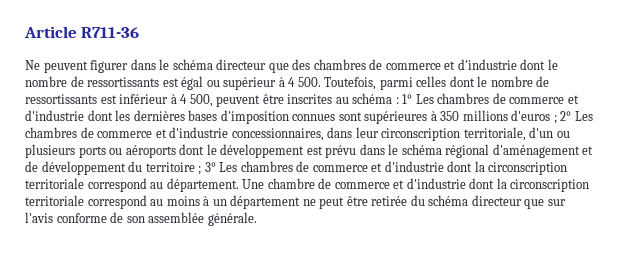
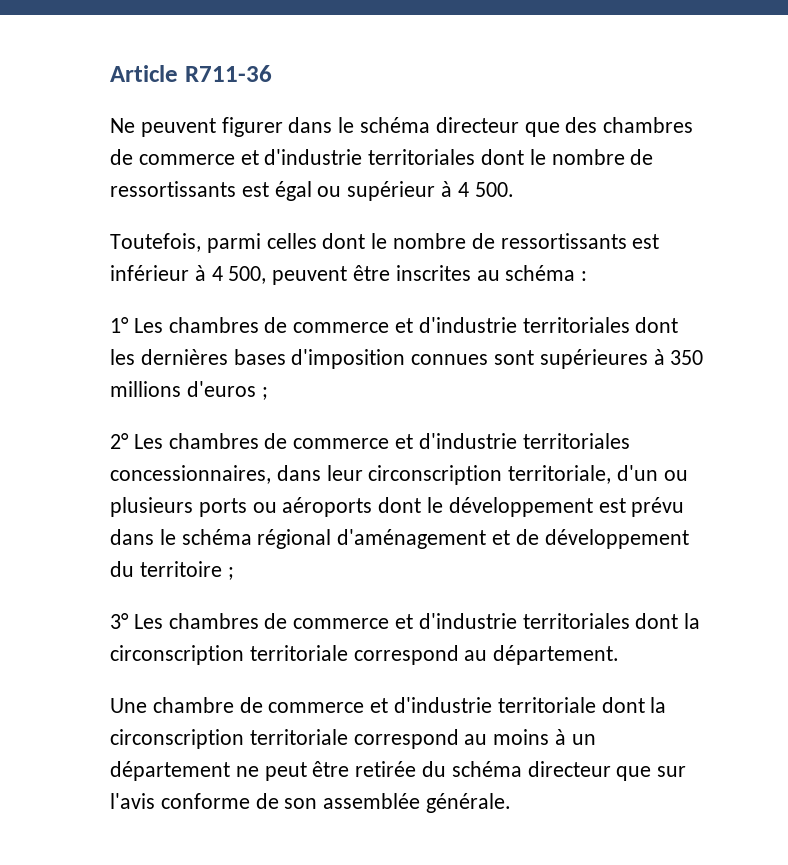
(517, 64) none -> [368,149,476,165] territoriales
(321, 82) none -> (514, 189) //
(399, 100) none -> (588, 276) //
(84, 115) none -> [522,317,630,333] territoriales
(557, 119) none -> (268, 393) //
(229, 132) none -> [522,433,630,449] territoriales
(202, 170) none -> (234, 573) //
(444, 166) none -> [522,613,630,629] territoriales
(239, 185) none -> (620, 655) //
(466, 183) none -> [497,697,596,713] territoriale

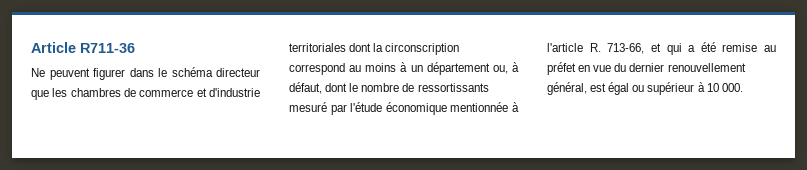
[565,117,694,133] [110,149,654,165] [110,181,514,201] [110,233,660,253] [110,265,588,285] [110,317,679,333] [110,349,704,369] [110,381,268,400] [110,433,630,449] [110,465,688,485] [110,497,685,517] [110,529,689,549] [110,561,234,580] [110,613,163,629] des chambres de commerce et d'industrie territoriales dont le nombre de ressortissants est égal ou supérieur à 4 500. // Toutefois, parmi celles dont le nombre de ressortissants est inférieur à 4 500, peuvent être inscrites au schéma : // 1° Les chambres de commerce et d'industrie territoriales dont les dernières bases d'imposition connues sont supérieures à 350 millions d'euros ; // 2° Les chambres de commerce et d'industrie territoriales concessionnaires, dans leur circonscription territoriale, d'un ou plusieurs ports ou aéroports dont le développement est prévu dans le schéma régional d'aménagement et de développement du territoire ; // 3° Les -> [52,88,68,97] les
[249,645,620,665] [110,697,667,713] [110,729,348,749] territoriale correspond au département. // Une chambre de commerce et d'industrie territoriale dont la circonscription territoriale -> (460, 49) none
[235,761,687,781] [110,793,512,813] ne peut être retirée du schéma directeur que sur l'avis conforme de son assemblée générale. -> [492,62,519,74] [289,82,489,94] [289,102,519,115] [547,42,776,55] [547,62,746,75] [547,82,743,95] ou, à défaut, dont le nombre de ressortissants mesuré par l'étude économique mentionnée à l'article R. 713-66, et qui a été remise au préfet en vue du dernier renouvellement général, est égal ou supérieur à 10 000.

